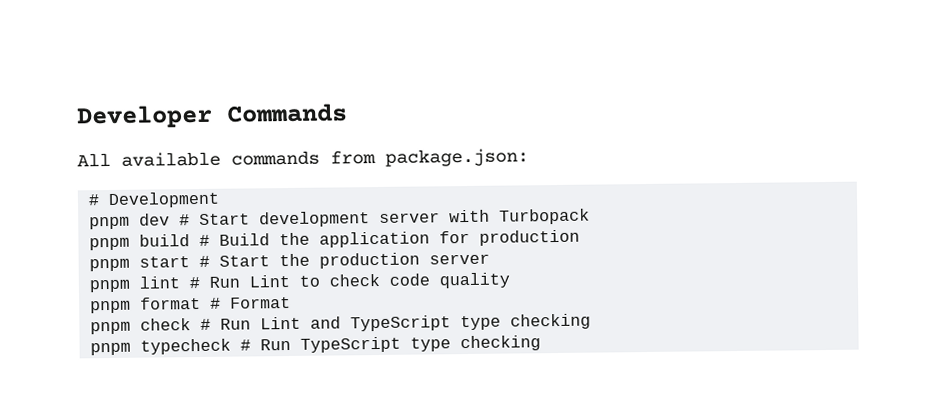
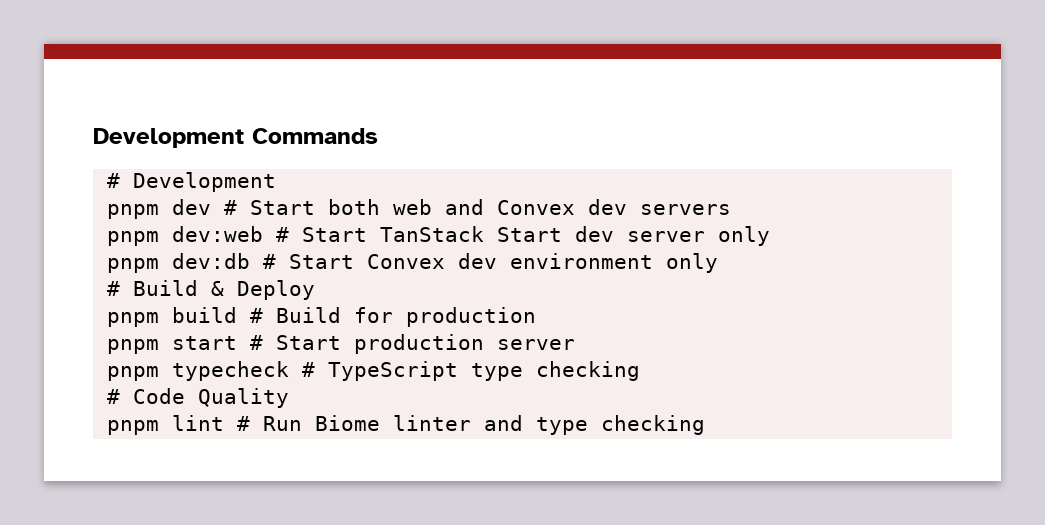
[76,104,213,129] Developer -> [93,128,244,148] Development
[77,148,529,167] // All available commands from package.json: -> (378, 136) none
[259,208,591,228] development server with Turbopack -> [327,199,731,215] [106,226,770,246] [106,253,718,273] [106,280,315,300] both web and Convex dev servers // pnpm dev:web # Start TanStack Start dev server only // pnpm dev:db # Start Convex dev environment only // # Build & Deploy
[279,231,431,248] the application -> (341, 315) none
[279,253,311,267] the -> (341, 342) none
[139,272,511,289] [90,296,292,314] [90,313,592,335] [90,336,402,356] lint # Run Lint to check code quality // pnpm format # Format // pnpm check # Run Lint and TypeScript type checking // pnpm typecheck # Run TypeScript -> [171,361,640,381] [106,388,289,408] [106,415,523,435] typecheck # TypeScript type checking // # Code Quality // pnpm lint # Run Biome linter and

